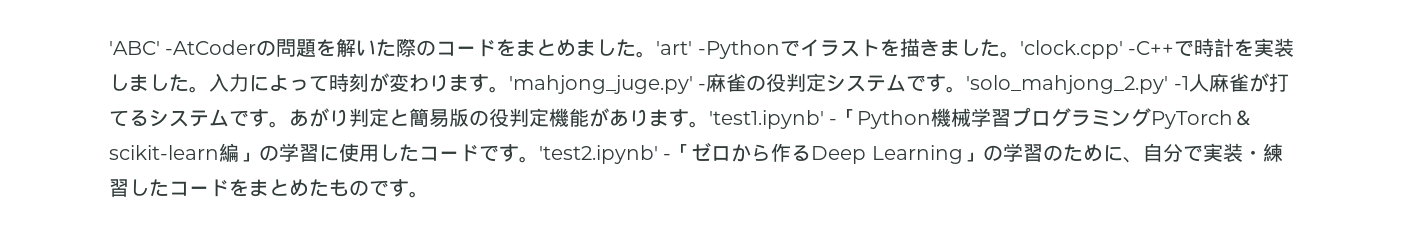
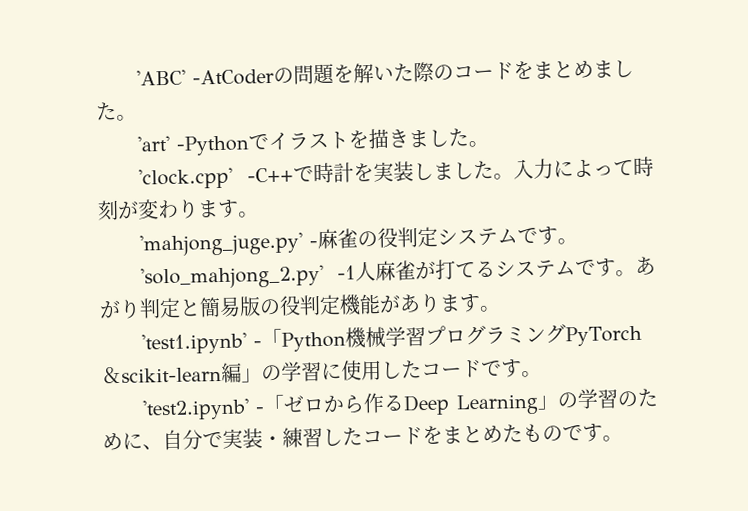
(657, 54) none -> (137, 117) //
(1020, 54) none -> (489, 144) //
(509, 89) none -> (259, 214) //
(967, 89) none -> (578, 241) //
(709, 124) none -> (501, 308) //
(539, 159) none -> (542, 374) //

